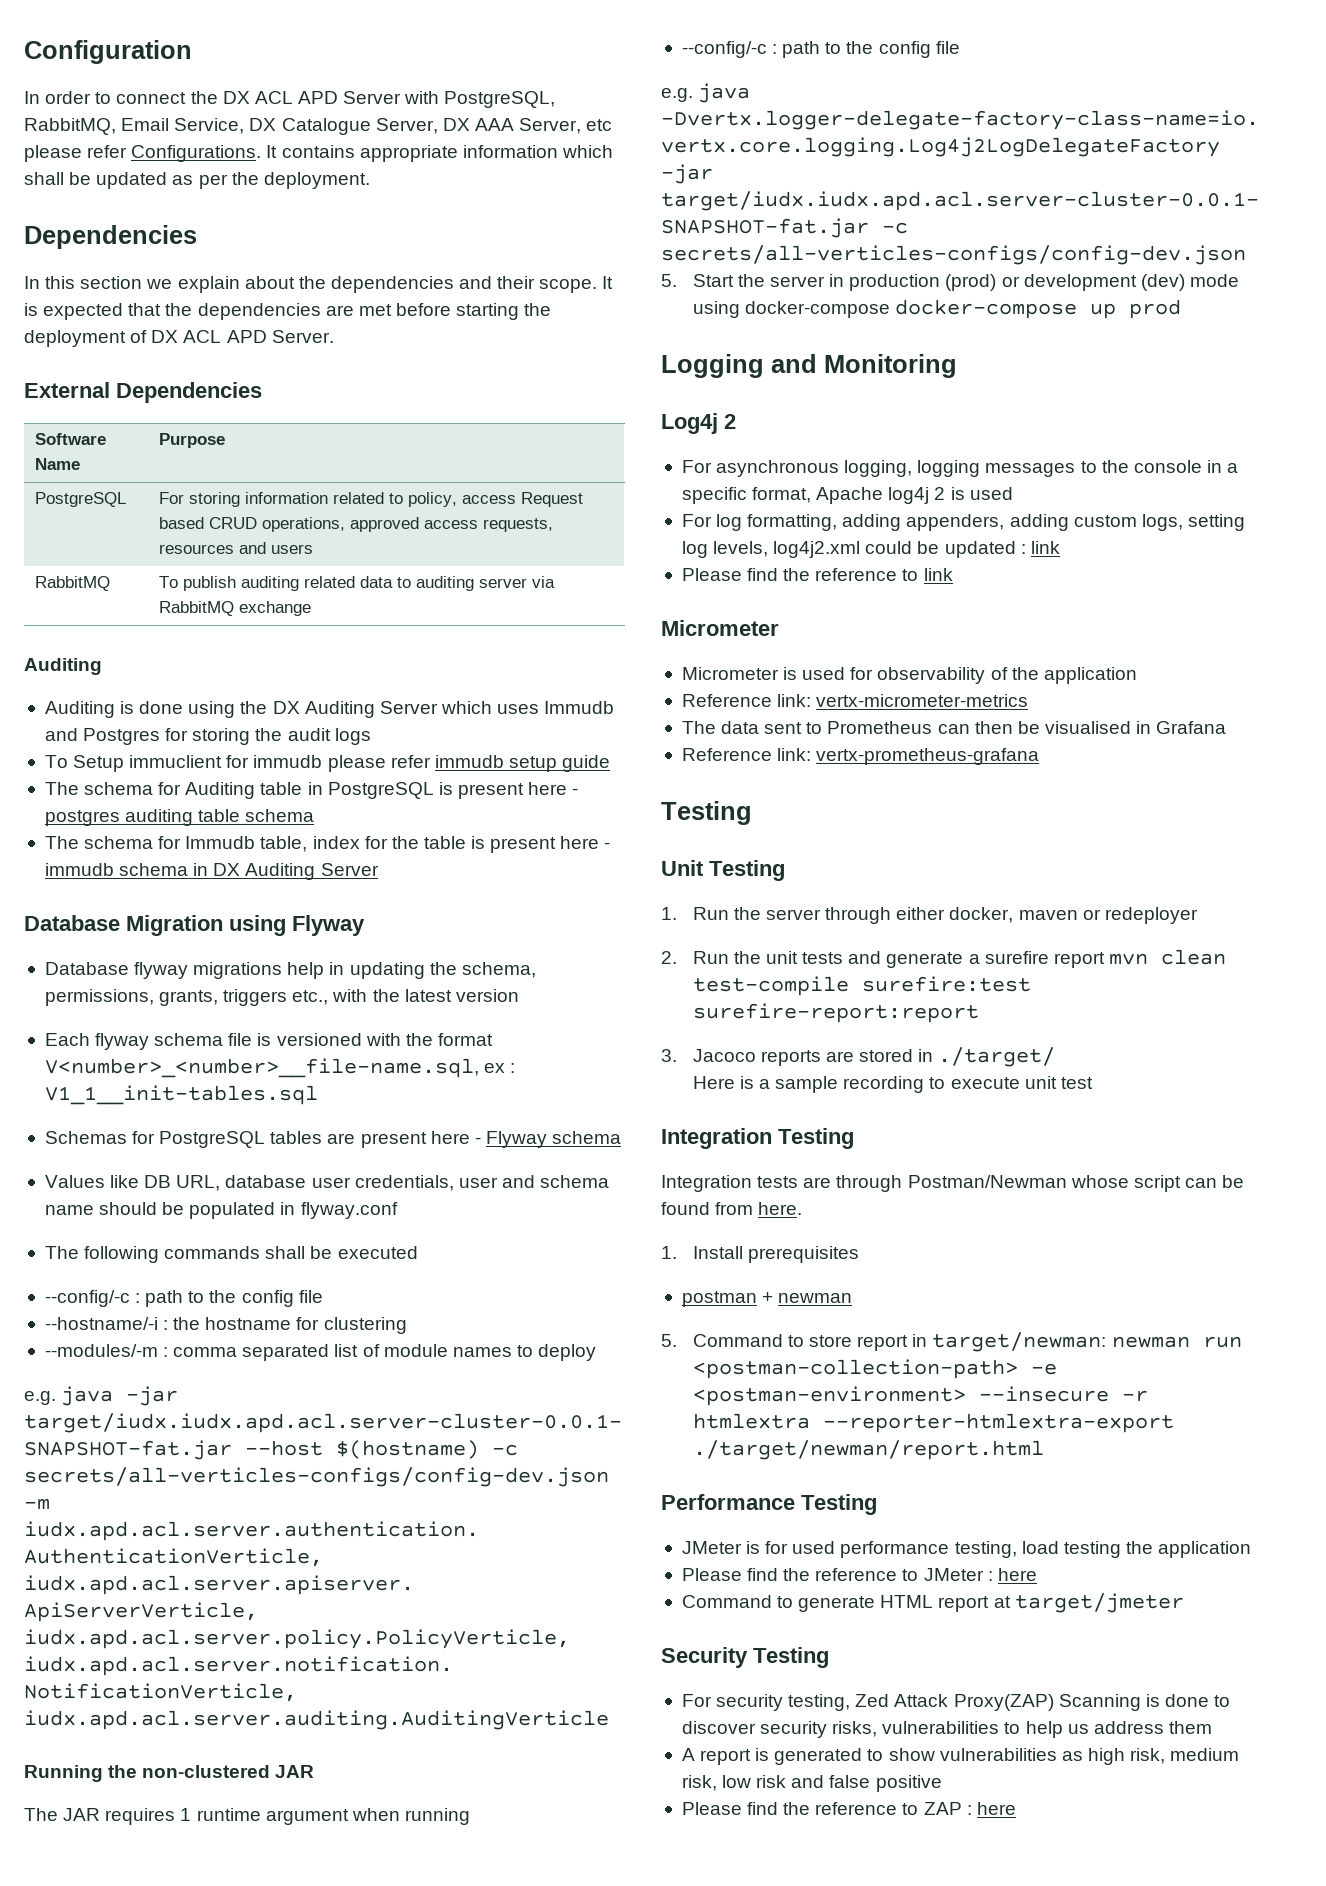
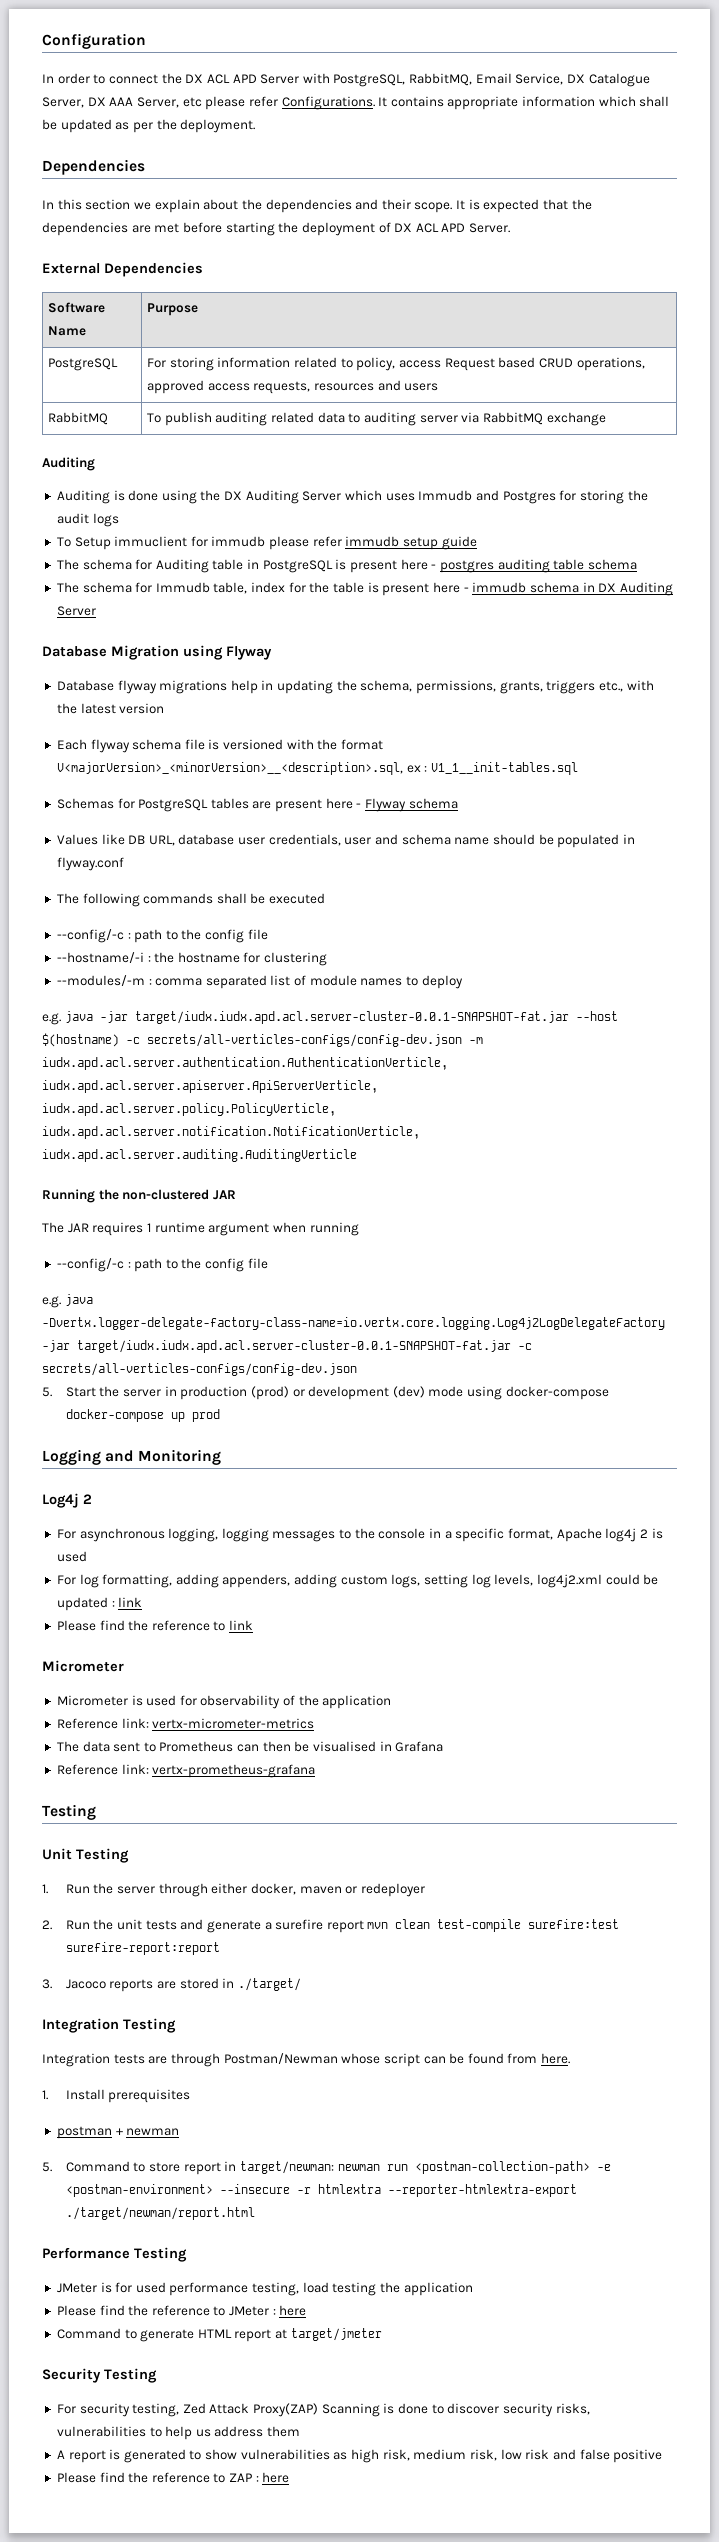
[44,1058,479,1078] V<number>_<number>__file-name.sql, -> [56,762,403,775] V<majorVersion>_<minorVersion>__<description>.sql,
[692,1076,1093,1093] // Here is a sample recording to execute unit test -> (301, 1984) none

